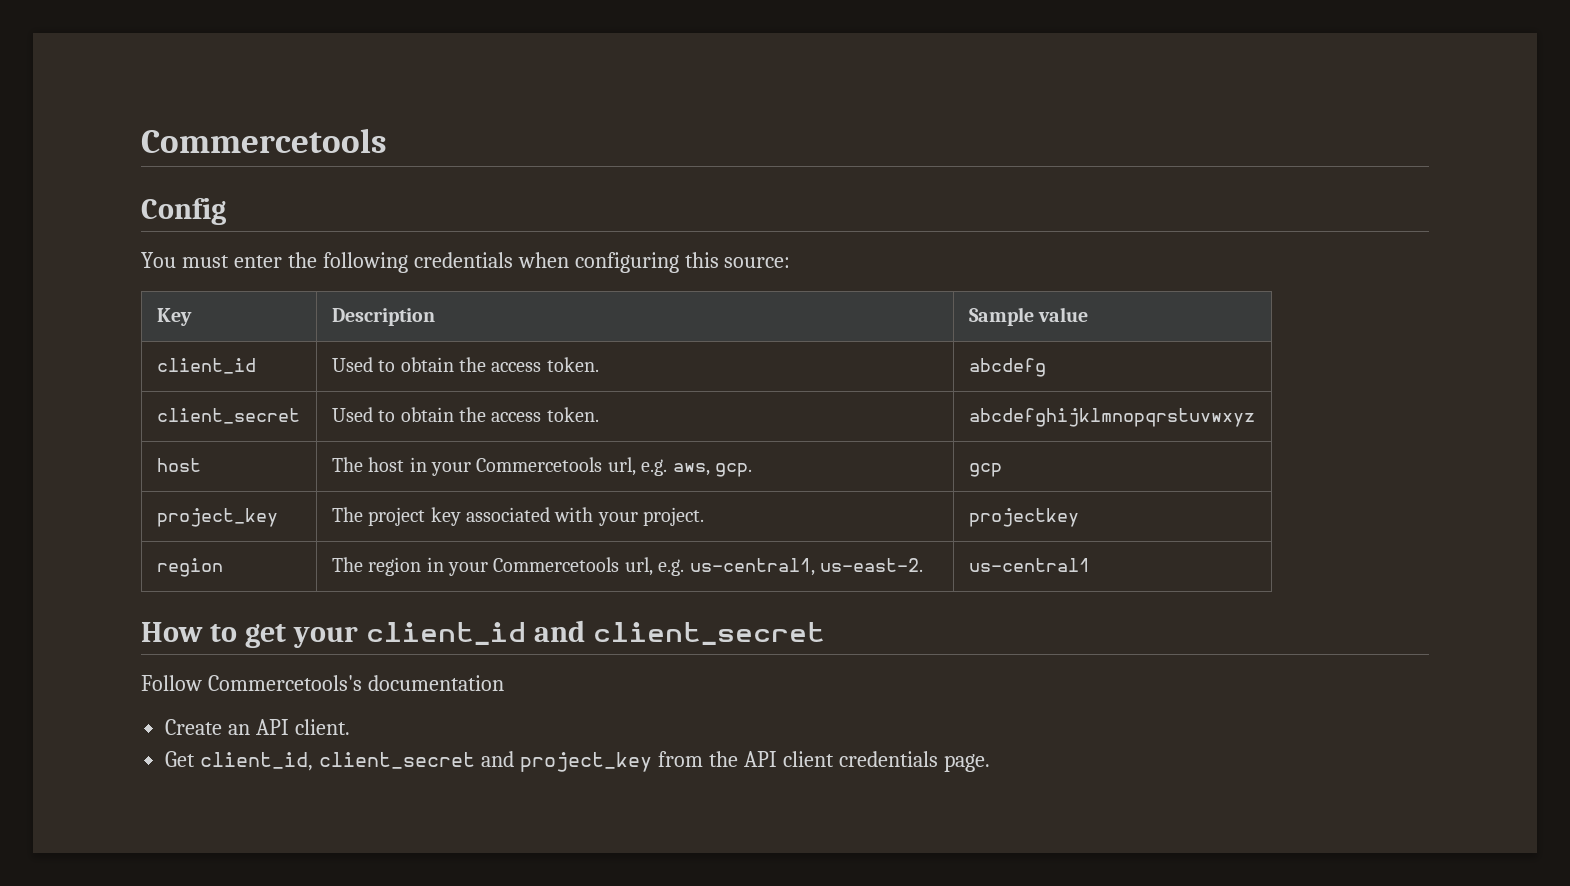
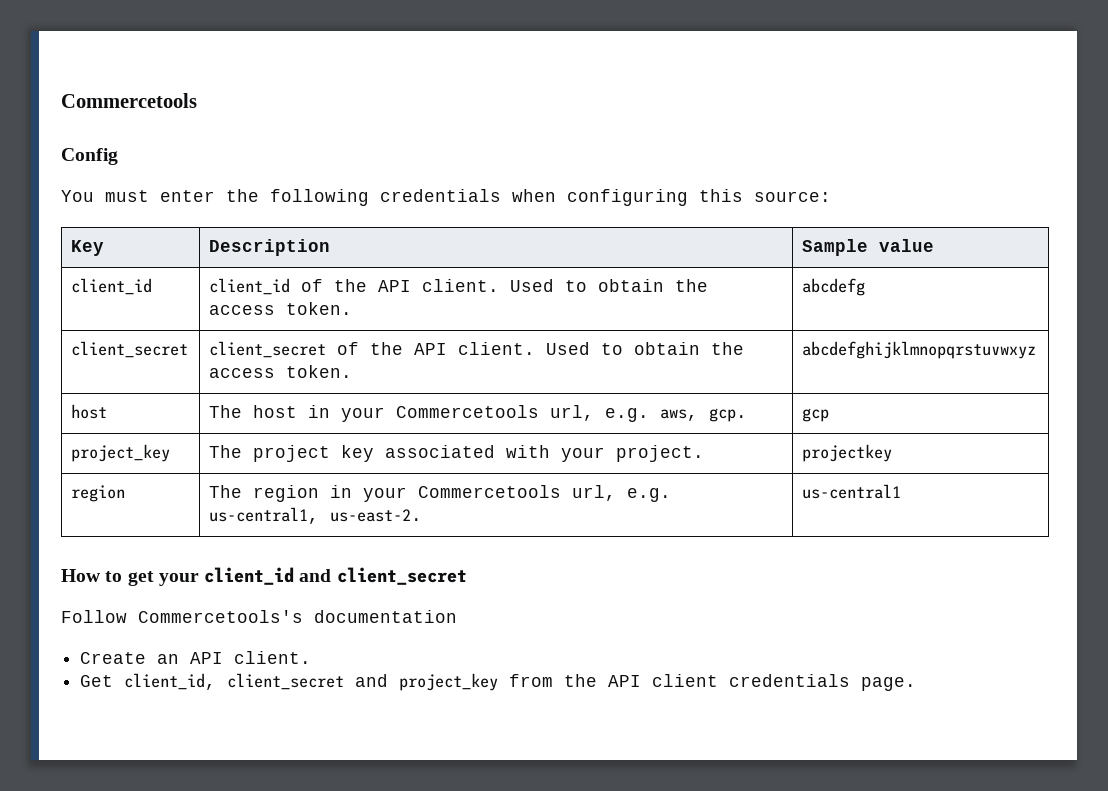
(256, 366) none -> [209,278,500,295] client_id of the API client.
(300, 416) none -> [209,341,536,358] client_secret of the API client.

